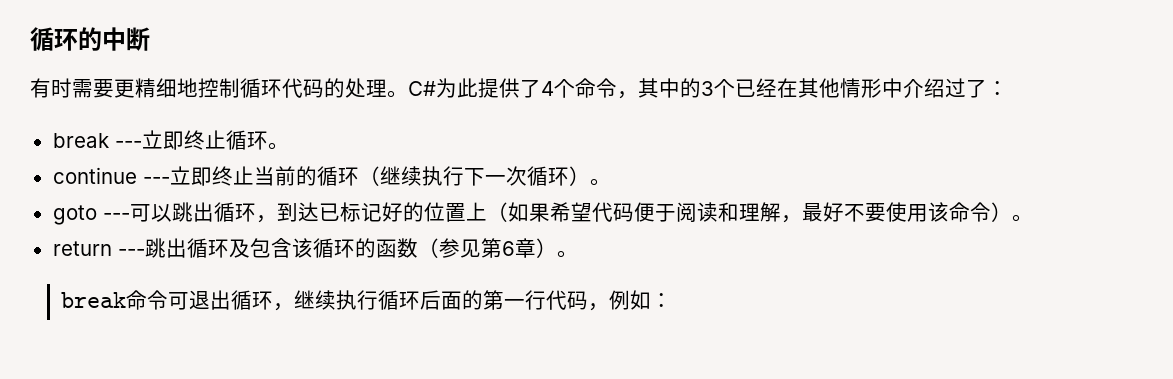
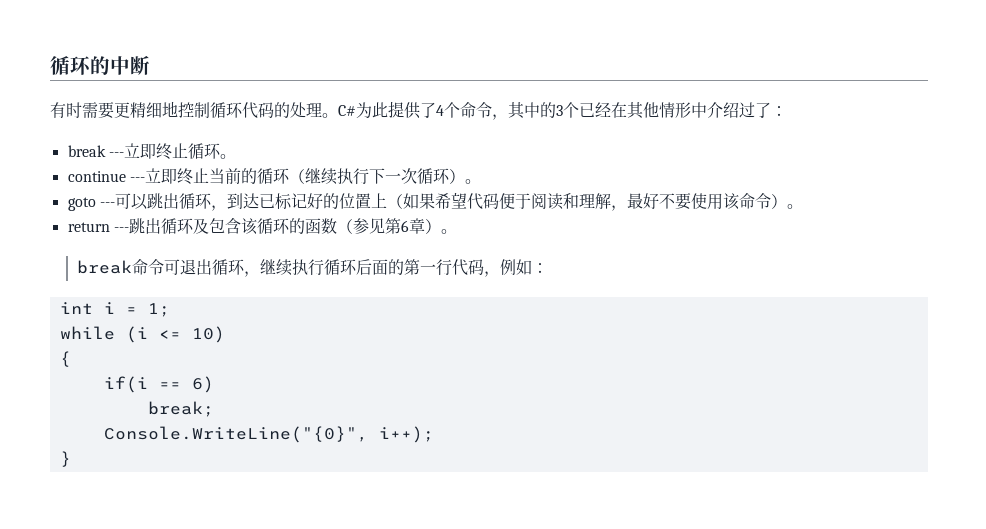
(673, 300) none -> [59,302,170,317] [59,326,225,343] [59,351,71,367] [103,376,214,393] [147,401,214,417] [103,426,434,443] [59,451,71,467] // int i = 1; // while (i <= 10) // { // if(i == 6) // break; // Console.WriteLine("{0}", i++); // }

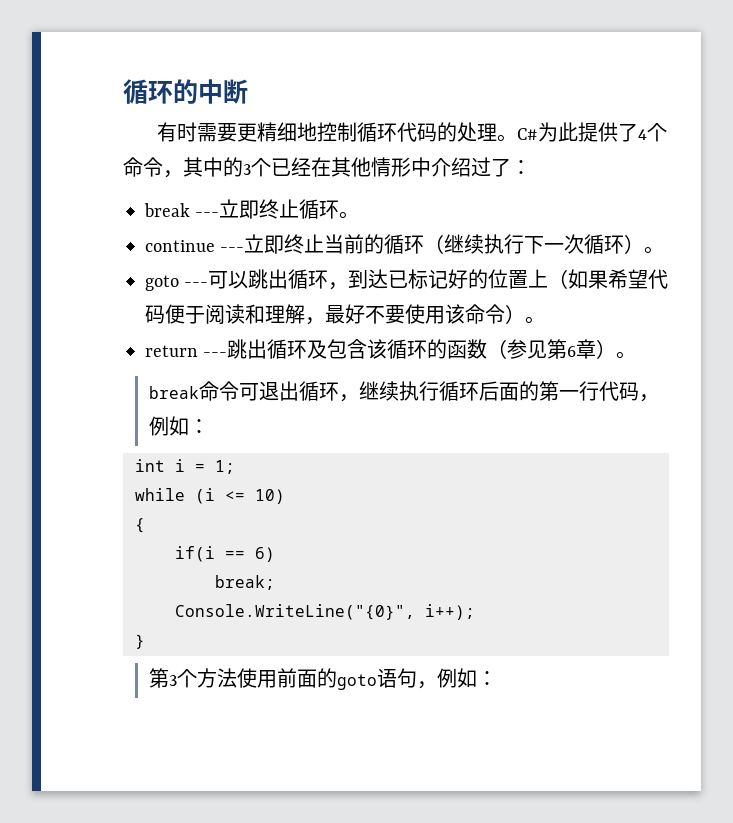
(71, 459) none -> [148,668,497,690] // 第3个方法使用前面的goto语句，例如：

